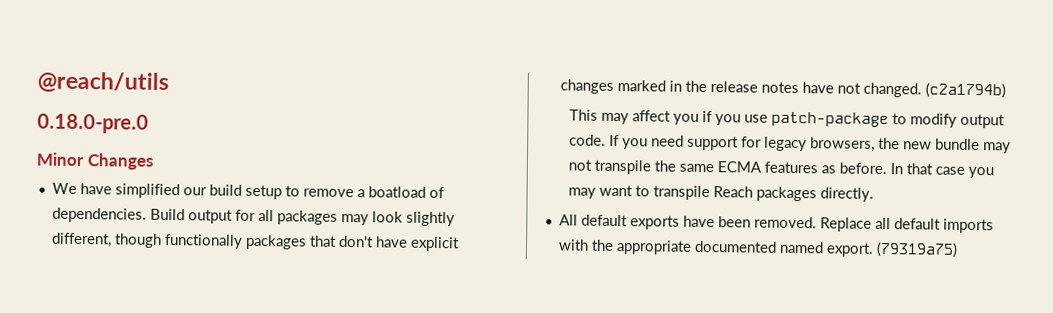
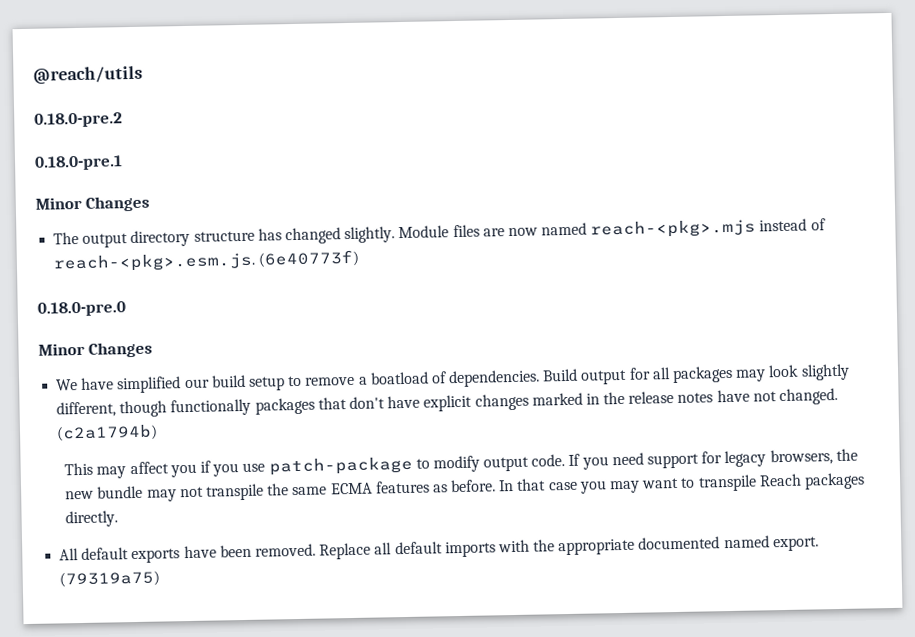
(169, 82) none -> [34,112,123,128] [34,155,123,171] [35,195,151,212] [53,218,826,248] [53,249,361,273] // 0.18.0-pre.2 // 0.18.0-pre.1 // Minor Changes // The output directory structure has changed slightly. Module files are now named reach-<pkg>.mjs instead of reach-<pkg>.esm.js. (6e40773f)

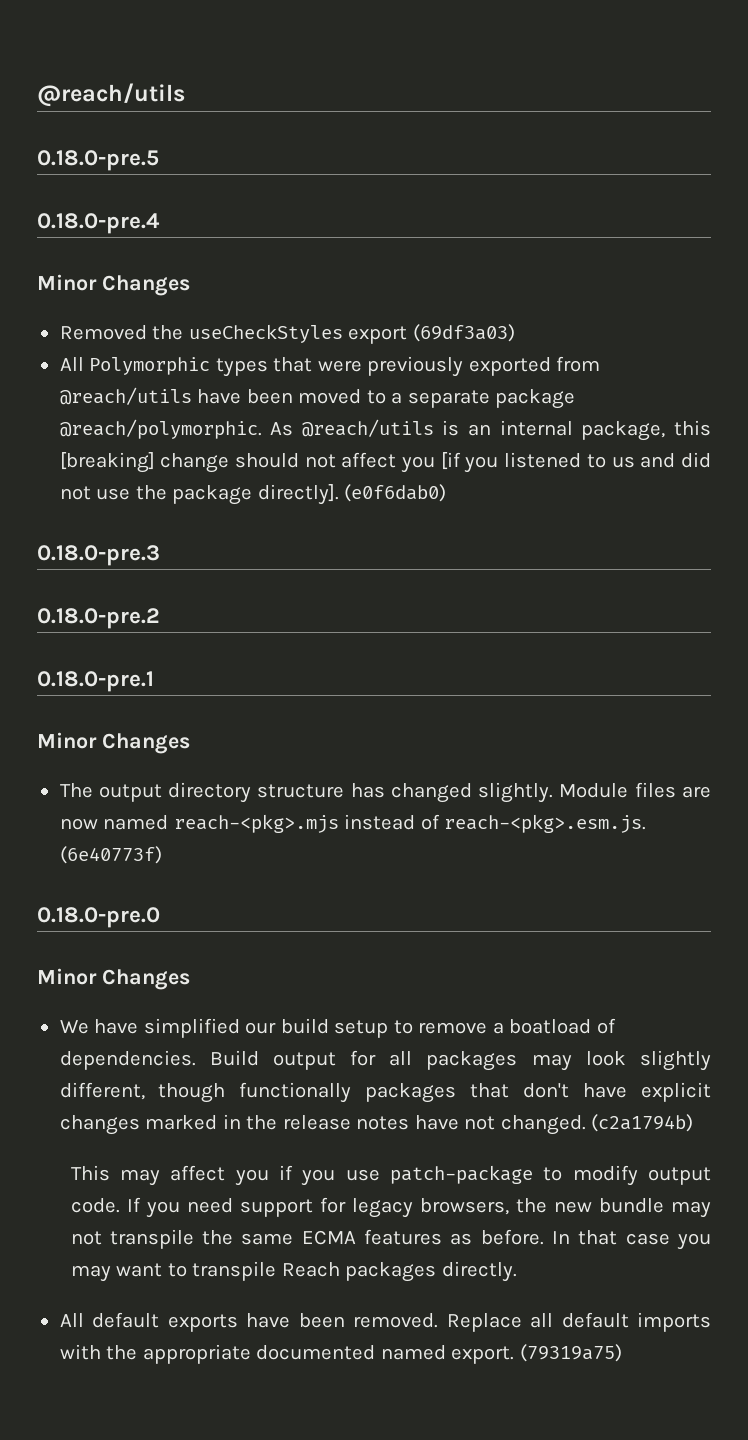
[33,65,143,85] @reach/utils -> [37,83,185,107] [37,150,159,171] [37,213,160,234] [37,274,190,296] [59,324,515,344] [59,356,601,377] [59,387,576,409] [59,419,711,441] [59,452,711,473] [59,484,447,505] [37,545,160,566] @reach/utils // 0.18.0-pre.5 // 0.18.0-pre.4 // Minor Changes // Removed the useCheckStyles export (69df3a03) // All Polymorphic types that were previously exported from @reach/utils have been moved to a separate package @reach/polymorphic. As @reach/utils is an internal package, this [breaking] change should not affect you [if you listened to us and did not use the package directly]. (e0f6dab0) // 0.18.0-pre.3

